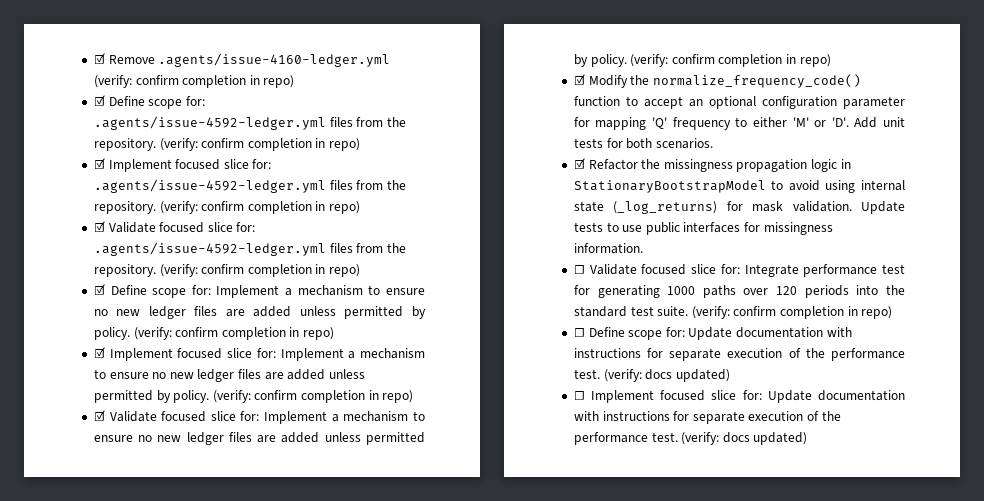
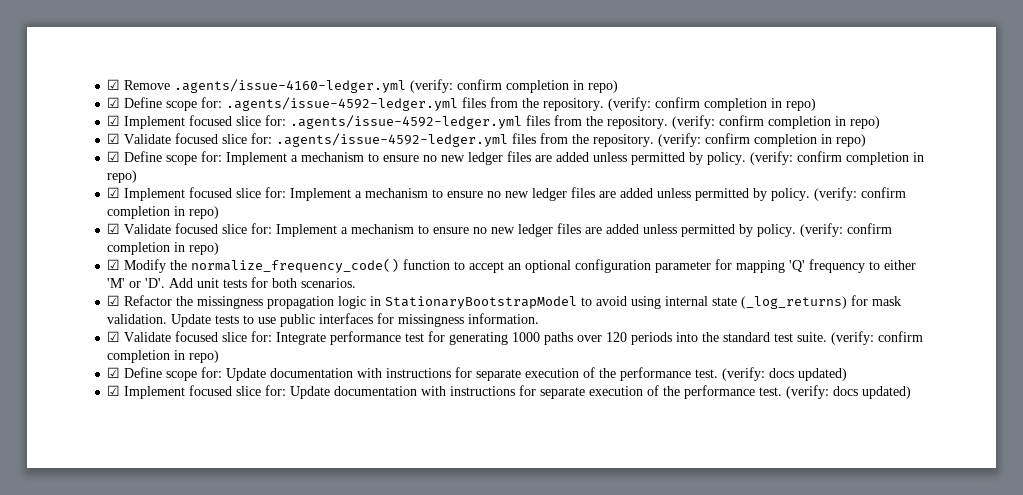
[573,265,585,274] ☐ -> [107,331,121,342] ☑
[573,328,585,337] ☐ -> [107,367,121,378] ☑
[573,391,585,400] ☐ -> [107,385,121,396] ☑

